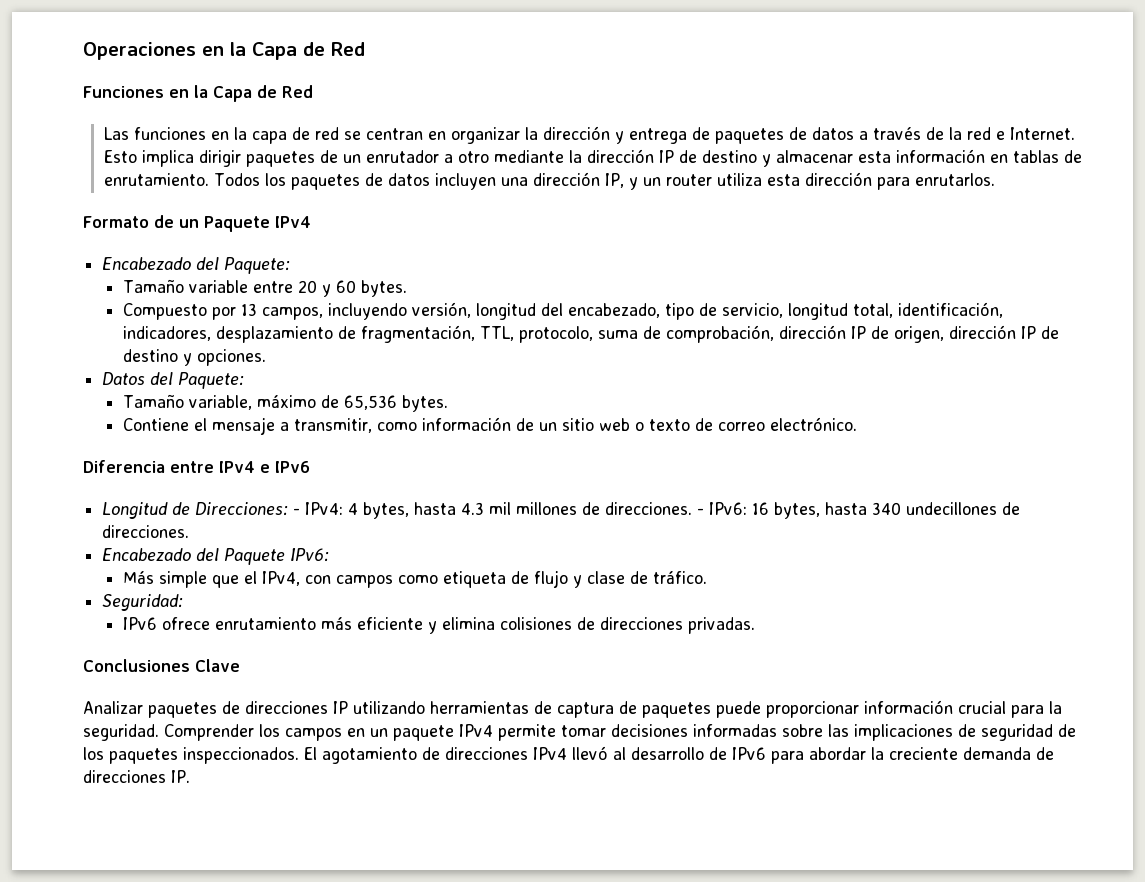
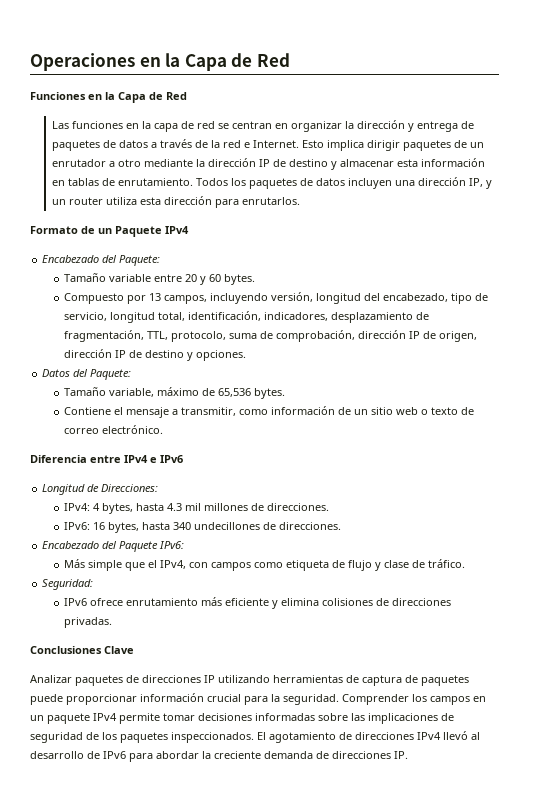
[293,508,301,515] - -> (159, 488) //
[697,508,705,515] - -> (329, 507) //

